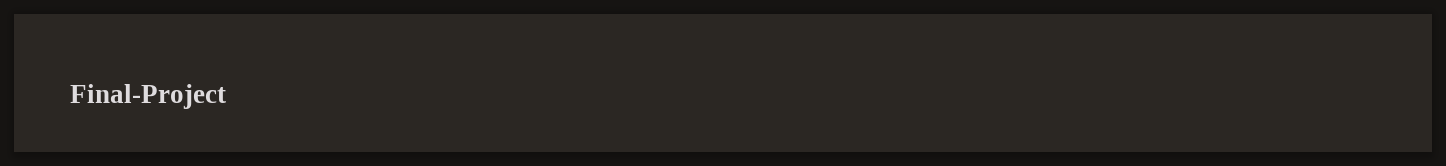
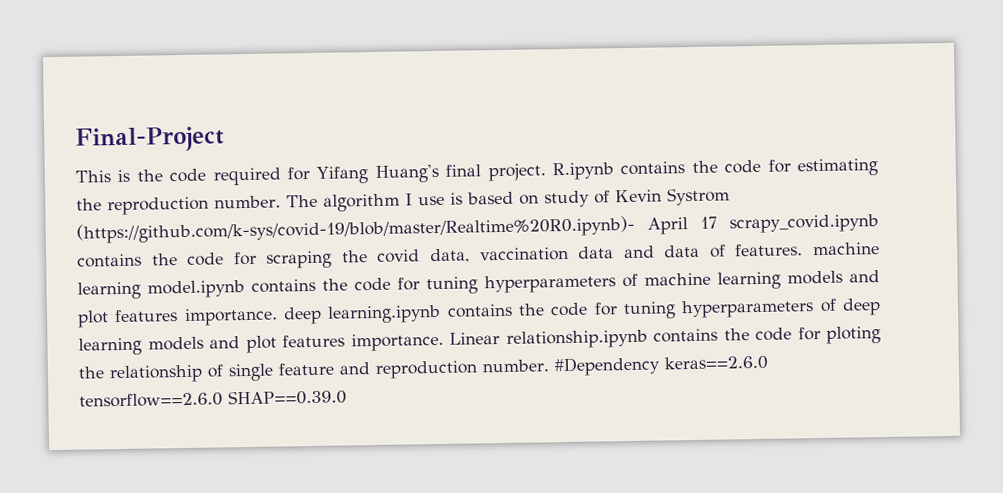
(226, 96) none -> [75,158,878,186] [76,187,730,216] [76,214,879,244] [77,242,880,269] [77,270,880,300] [77,298,882,328] [78,326,881,356] [78,355,768,384] [79,389,347,408] // This is the code required for Yifang Huang's final project. R.ipynb contains the code for estimating the reproduction number. The algorithm I use is based on study of Kevin Systrom (https://github.com/k-sys/covid-19/blob/master/Realtime%20R0.ipynb)- April 17 scrapy_covid.ipynb contains the code for scraping the covid data, vaccination data and data of features. machine learning model.ipynb contains the code for tuning hyperparameters of machine learning models and plot features importance. deep learning.ipynb contains the code for tuning hyperparameters of deep learning models and plot features importance. Linear relationship.ipynb contains the code for ploting the relationship of single feature and reproduction number. #Dependency keras==2.6.0 tensorflow==2.6.0 SHAP==0.39.0

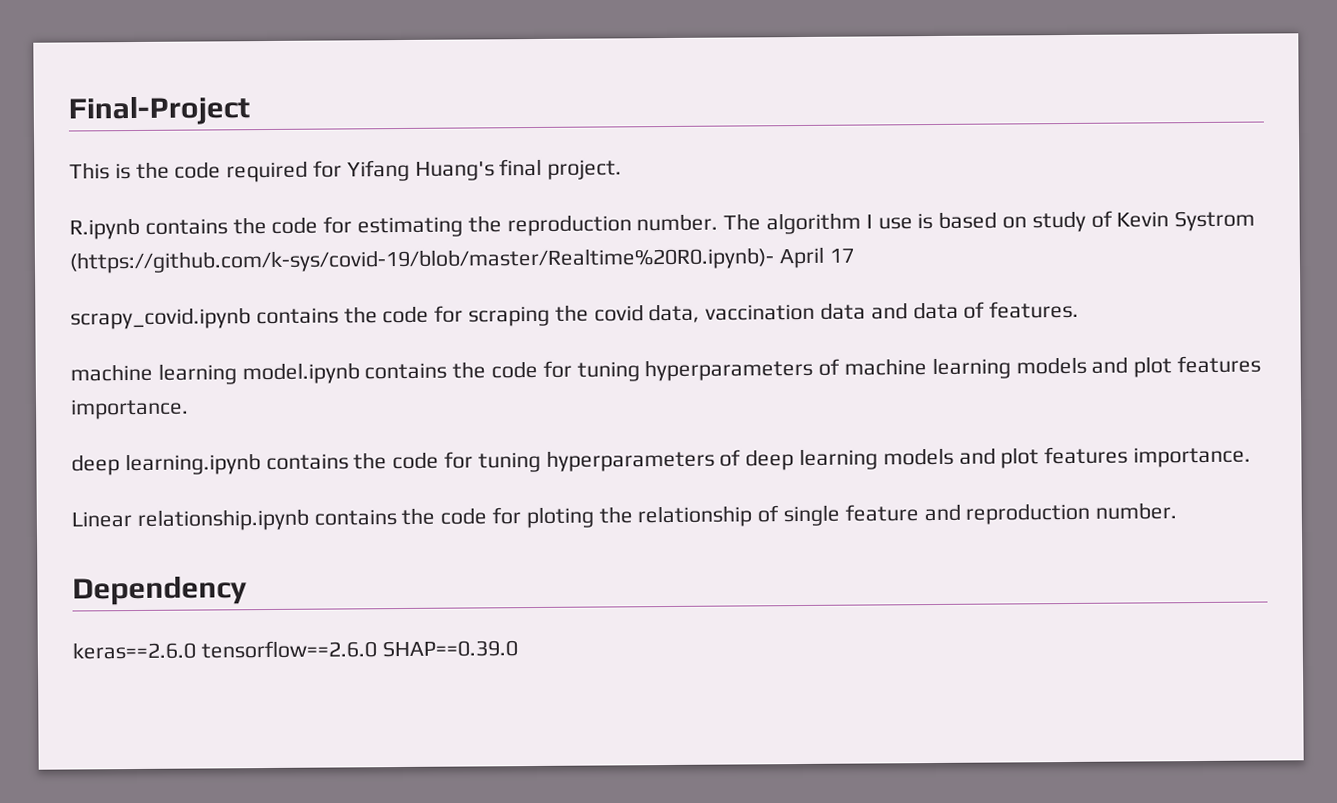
(546, 172) none -> (623, 169) //
(717, 222) none -> (854, 255) //
(804, 250) none -> (1080, 309) //
(278, 316) none -> (189, 409) //
(444, 342) none -> (1252, 457) //
[553,356,661,377] #Dependency -> [72,576,247,606] // Dependency //

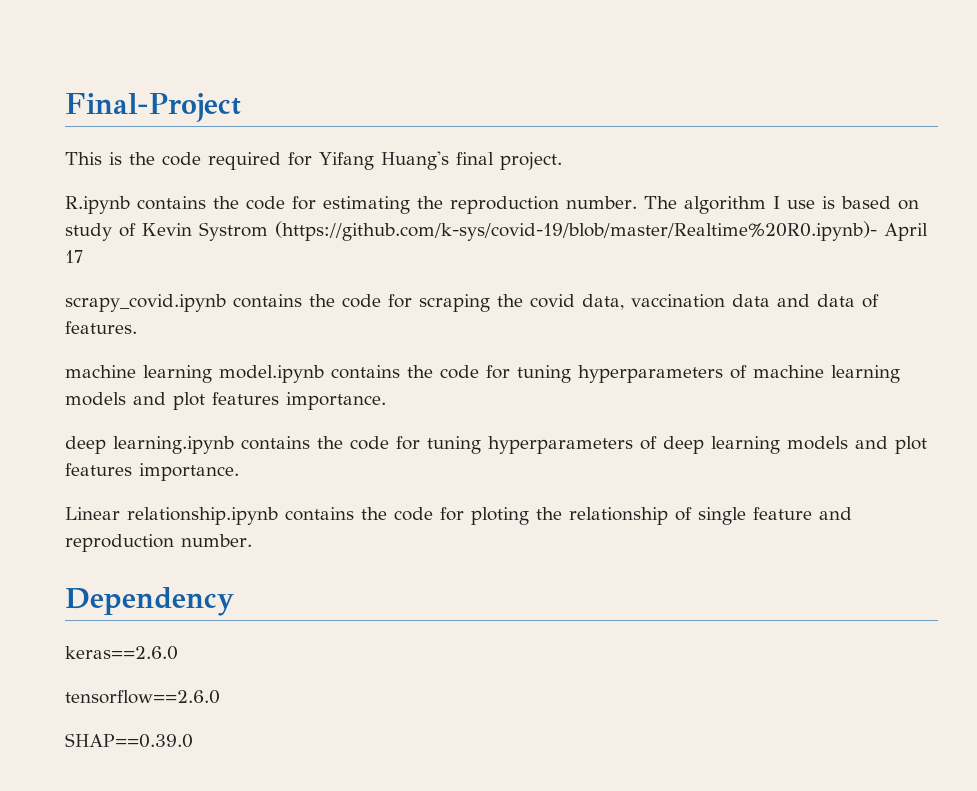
(196, 650) none -> (178, 653) //
(377, 649) none -> (220, 697) //

